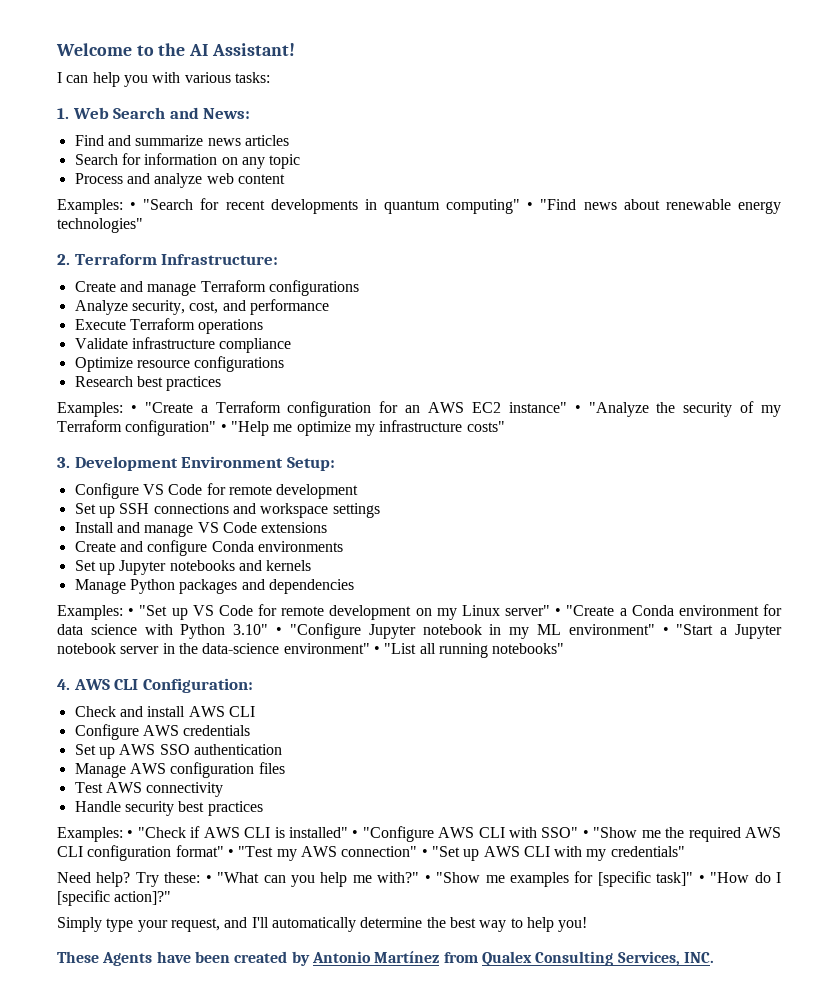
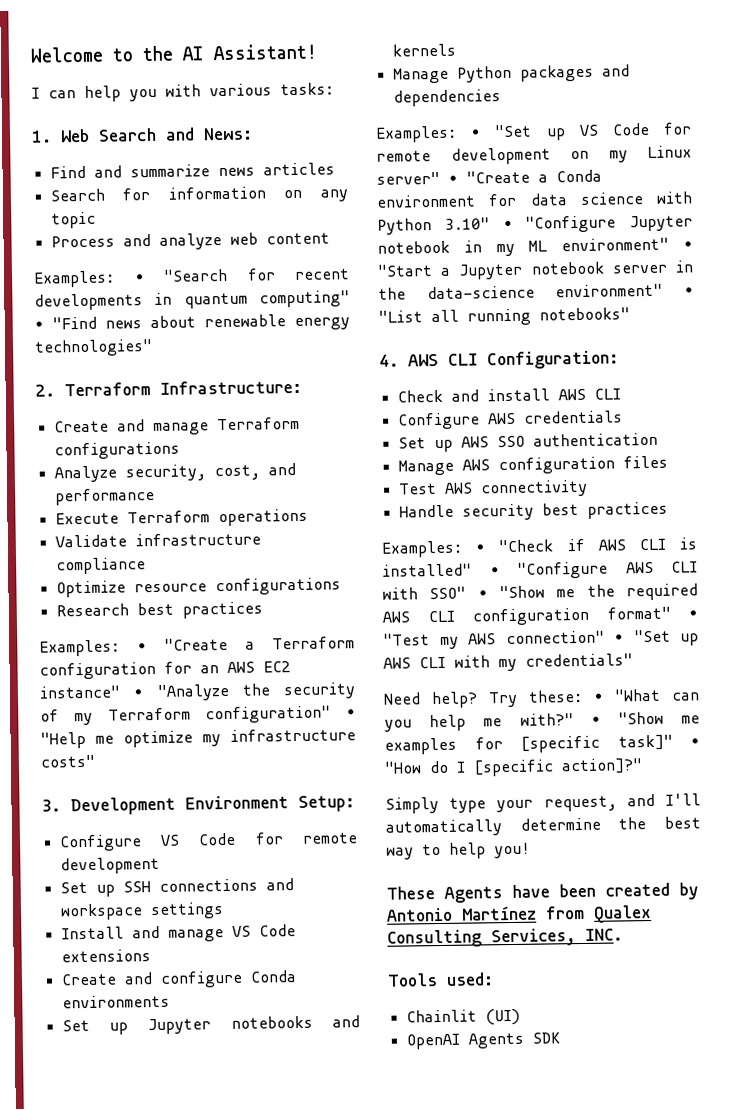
(714, 957) none -> [387,972,494,987] [405,1008,520,1026] [405,1032,560,1050] // Tools used: // Chainlit (UI) // OpenAI Agents SDK

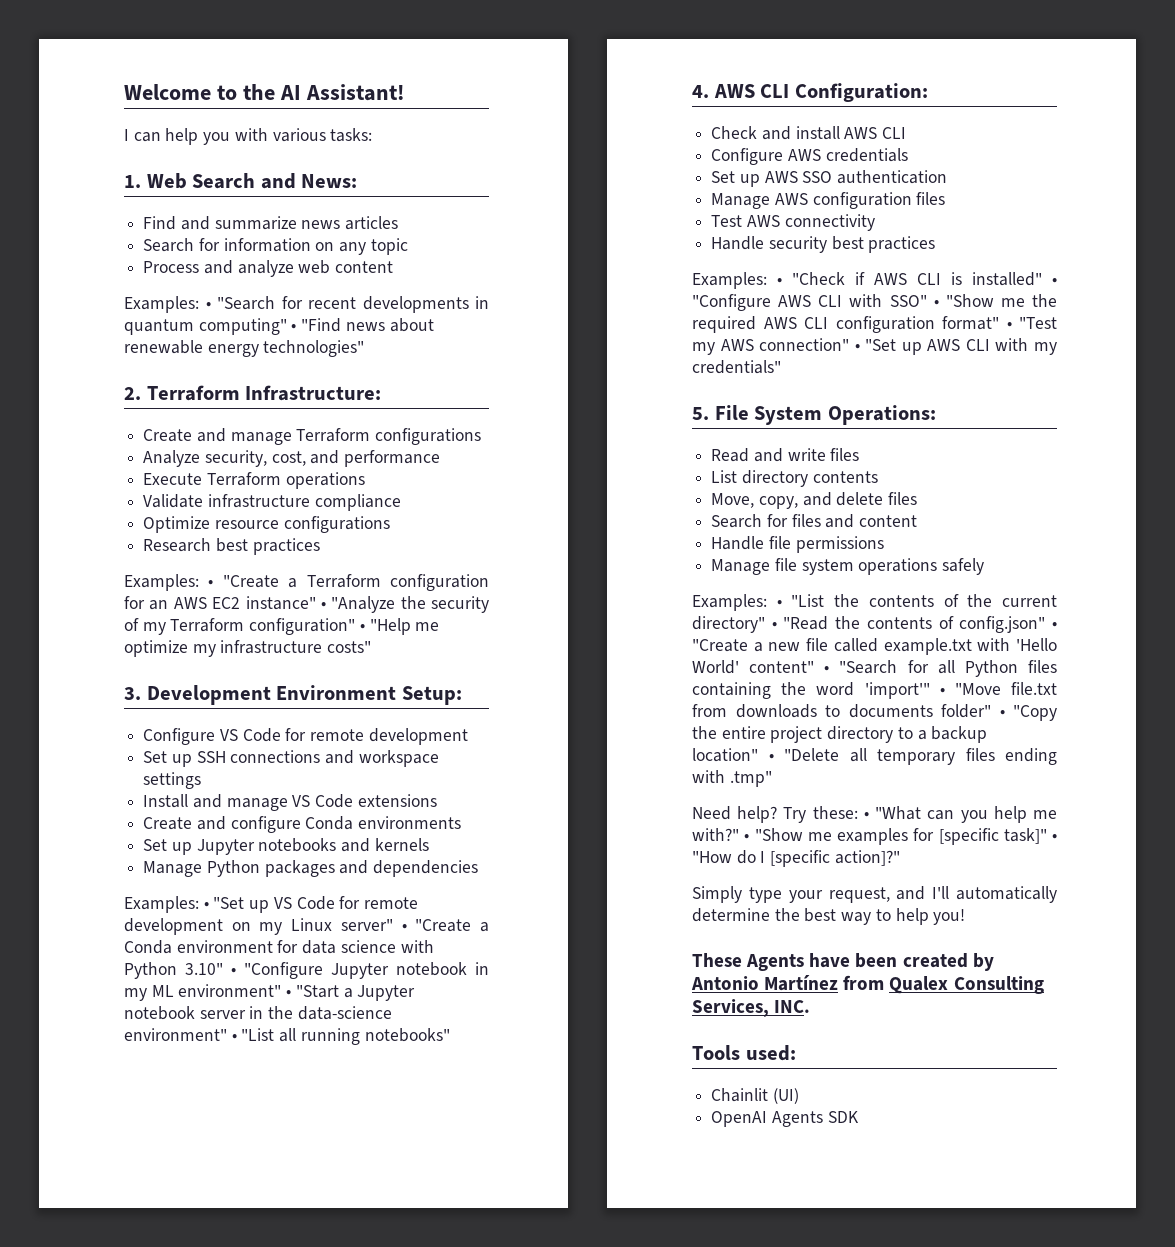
(633, 660) none -> [692,405,936,425] [711,448,860,462] [711,470,878,487] [711,492,918,509] [711,514,918,528] [711,536,884,553] [711,558,985,575] [692,594,1057,611] [692,616,1057,633] [692,638,1057,655] [692,660,1057,677] [692,682,1057,699] [692,704,1057,721] [692,726,988,743] [692,748,1057,765] [692,770,772,787] // 5. File System Operations: // Read and write files // List directory contents // Move, copy, and delete files // Search for files and content // Handle file permissions // Manage file system operations safely // Examples: • "List the contents of the current directory" • "Read the contents of config.json" • "Create a new file called example.txt with 'Hello World' content" • "Search for all Python files containing the word 'import'" • "Move file.txt from downloads to documents folder" • "Copy the entire project directory to a backup location" • "Delete all temporary files ending with .tmp"

